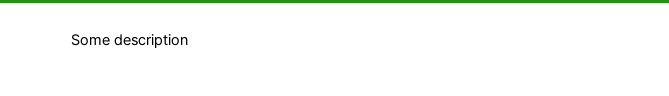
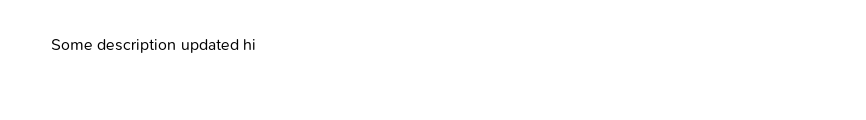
(189, 41) none -> [180,39,256,53] updated hi

